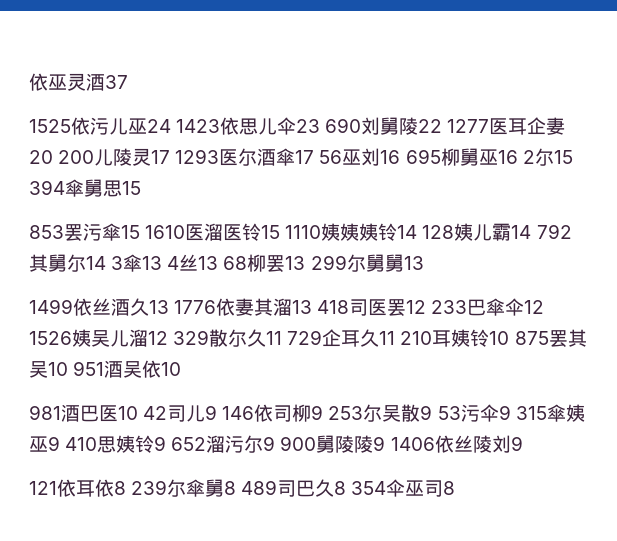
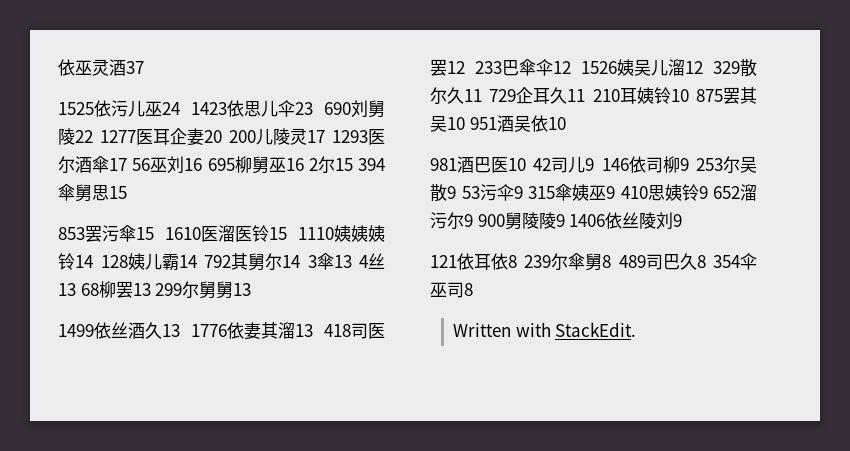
(456, 488) none -> [452,322,637,337] // Written with StackEdit.

